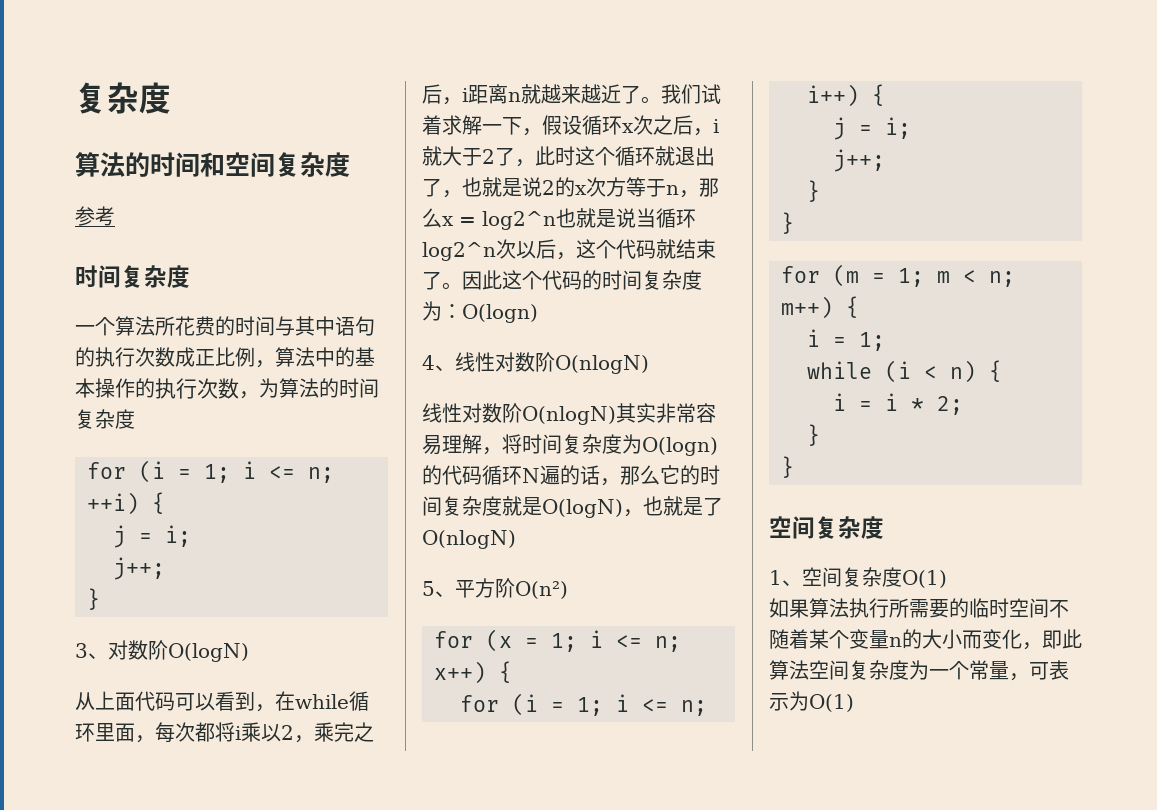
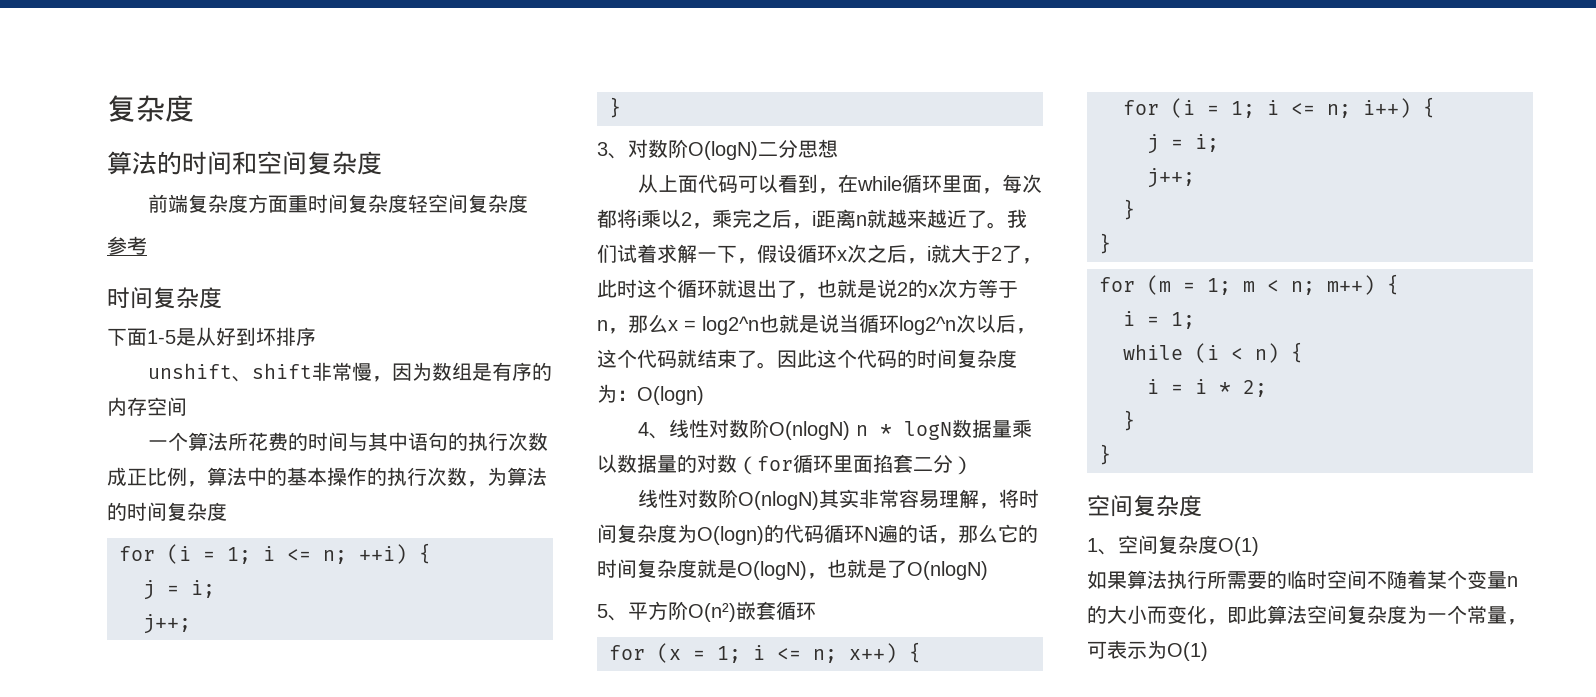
[75,206,115,226] [75,265,190,288] 参考 // 时间复杂度 -> [148,194,529,213] [107,236,147,255] [107,287,222,309] [107,327,316,346] [148,362,553,382] [107,397,187,416] 前端复杂度方面重时间复杂度轻空间复杂度 // 参考 // 时间复杂度 // 下面1-5是从好到坏排序 // unshift、shift非常慢，因为数组是有序的内存空间
(249, 652) none -> [758,139,838,158] 二分思想
(649, 364) none -> [856,419,1033,440] [597,454,973,475] n * logN数据量乘以数据量的对数（for循环里面掐套二分）
(568, 590) none -> [736,601,816,620] 嵌套循环

